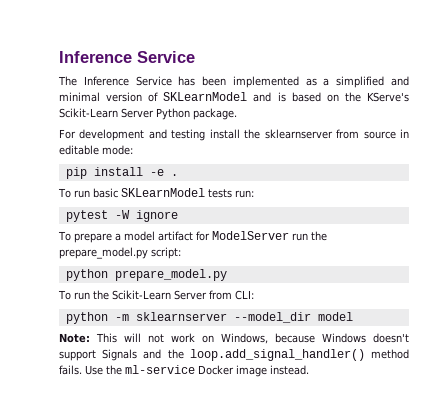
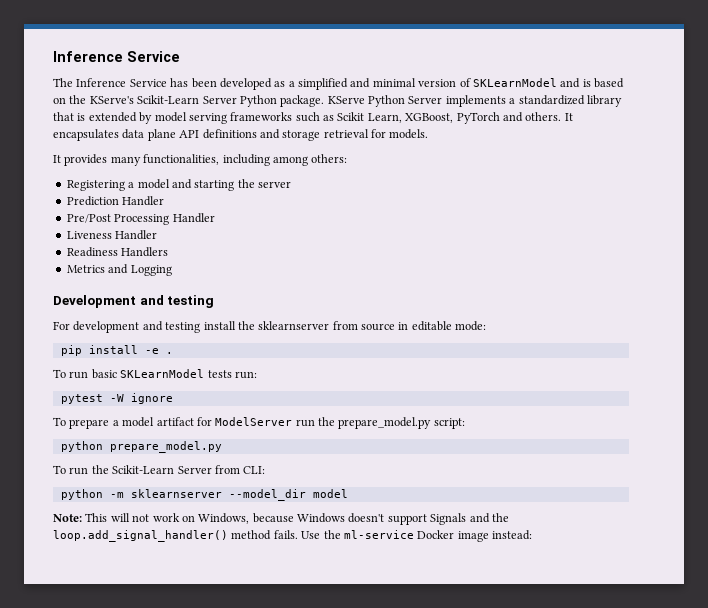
[232,76,299,88] implemented -> [219,78,272,90] developed
(237, 114) none -> [327,95,622,107] [53,112,573,124] [53,129,429,141] [53,154,348,166] [66,179,291,191] [66,196,165,206] [66,213,215,225] [66,230,158,240] [66,247,169,257] [66,264,172,276] [53,295,215,308] KServe Python Server implements a standardized library that is extended by model serving frameworks such as Scikit Learn, XGBoost, PyTorch and others. It encapsulates data plane API definitions and storage retrieval for models. // It provides many functionalities, including among others: // Registering a model and starting the server // Prediction Handler // Pre/Post Processing Handler // Liveness Handler // Readiness Handlers // Metrics and Logging // Development and testing
[270,365,309,375] instead. -> [492,530,532,540] instead:

